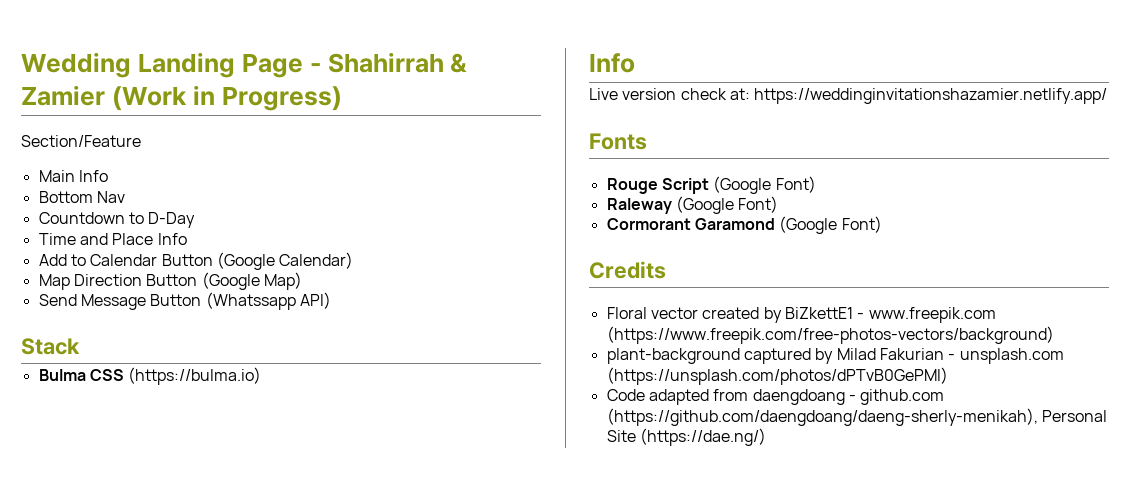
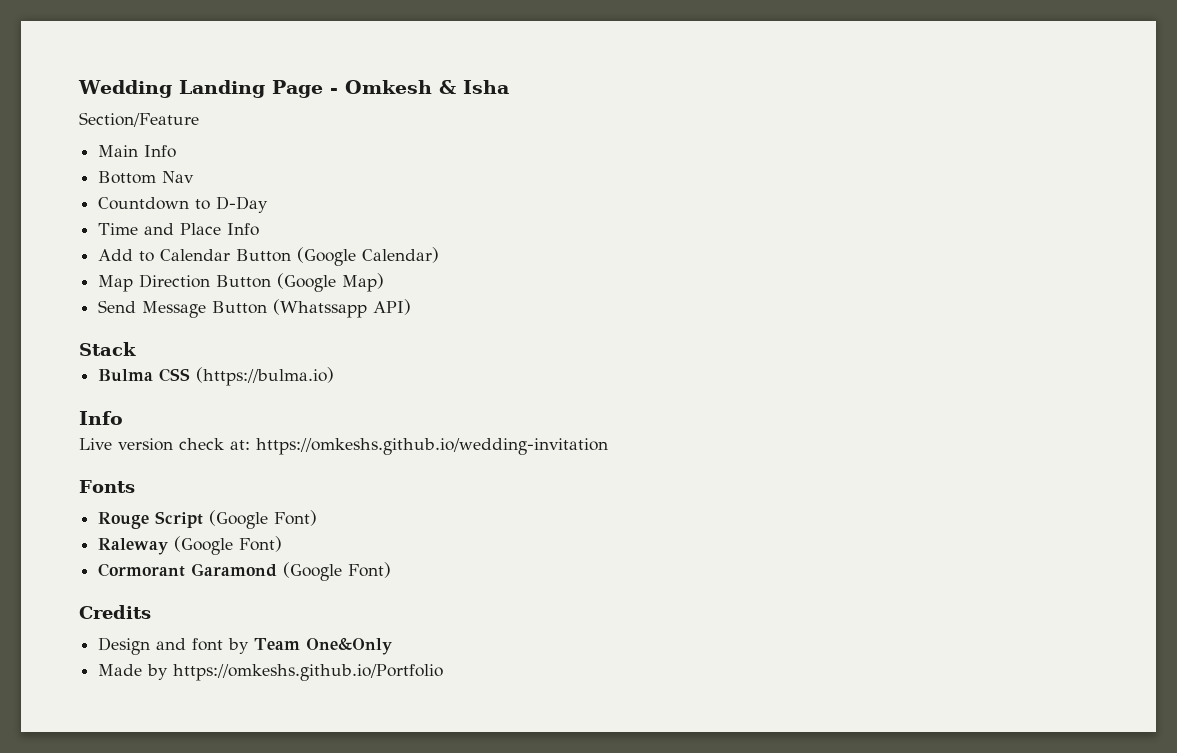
[327,52,468,73] [21,85,342,111] Shahirrah & Zamier (Work in Progress) -> [344,80,509,94] Omkesh & Isha
[754,88,1108,104] https://weddinginvitationshazamier.netlify.app/ -> [256,438,608,455] https://omkeshs.github.io/wedding-invitation
[606,307,996,323] [606,326,1054,344] [606,348,1064,364] [606,367,948,385] [606,389,945,405] [606,408,1107,426] [606,428,766,446] Floral vector created by BiZkettE1 - www.freepik.com (https://www.freepik.com/free-photos-vectors/background) // plant-background captured by Milad Fakurian - unsplash.com (https://unsplash.com/photos/dPTvB0GePMI) // Code adapted from daengdoang - github.com (https://github.com/daengdoang/daeng-sherly-menikah), Personal Site (https://dae.ng/) -> [98,637,393,655] [98,664,444,681] Design and font by Team One&Only // Made by https://omkeshs.github.io/Portfolio

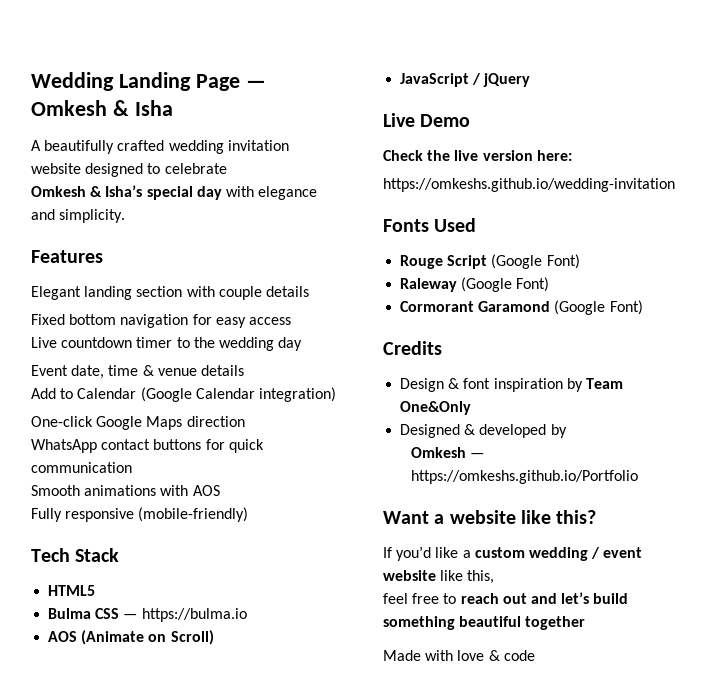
[329,88,338,94] - -> [245,80,266,88] —
[79,112,199,127] [98,145,177,158] [98,171,195,184] [98,196,269,213] [98,223,260,236] [98,247,440,266] [98,273,385,292] [98,299,412,318] Section/Feature // Main Info // Bottom Nav // Countdown to D-Day // Time and Place Info // Add to Calendar Button (Google Calendar) // Map Direction Button (Google Map) // Send Message Button (Whatssapp API) // -> [31,140,289,154] [31,163,227,177] [31,185,318,200] [31,209,126,223] [31,250,103,263] [31,286,309,300] [31,314,291,328] [31,337,303,351] [31,365,244,379] [31,387,336,402] [31,416,245,430] [31,439,264,453] [31,462,132,473] [31,485,220,496] [31,507,249,522] [31,548,70,562] A beautifully crafted wedding invitation website designed to celebrate // Omkesh & Isha’s special day with elegance and simplicity. // Features // Elegant landing section with couple details // Fixed bottom navigation for easy access // Live countdown timer to the wedding day // Event date, time & venue details // Add to Calendar (Google Calendar integration) // One-click Google Maps direction // WhatsApp contact buttons for quick communication // Smooth animations with AOS // Fully responsive (mobile-friendly) // Tech
(136, 349) none -> [48,585,96,596] // HTML5
[196,367,335,386] [79,411,123,425] [79,438,250,451] (https://bulma.io) // Info // Live version check at: -> [123,608,247,622] [48,630,214,645] [400,73,531,87] [383,113,471,127] [383,150,572,161] — https://bulma.io // AOS (Animate on Scroll) // JavaScript / jQuery // Live Demo // Check the live version here: //
(135, 486) none -> [434,218,477,232] Used
[156,638,224,651] and font -> [448,378,563,392] & font inspiration
[98,664,444,681] Made by https://omkeshs.github.io/Portfolio -> [400,424,567,438] [411,447,485,458] [411,470,639,484] [383,510,597,524] [383,546,643,561] [383,570,495,584] [383,592,629,604] [383,616,586,630] [383,650,535,661] Designed & developed by // Omkesh — https://omkeshs.github.io/Portfolio // Want a website like this? // If you’d like a custom wedding / event website like this, // feel free to reach out and let’s build something beautiful together // Made with love & code

